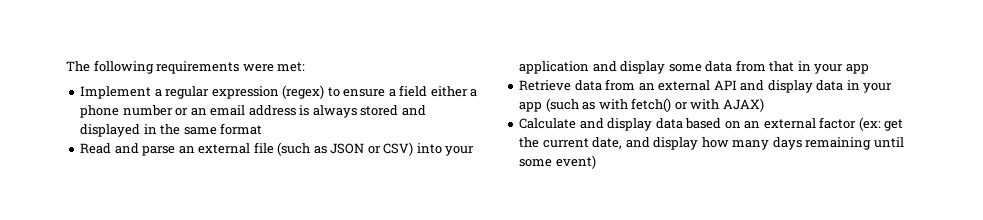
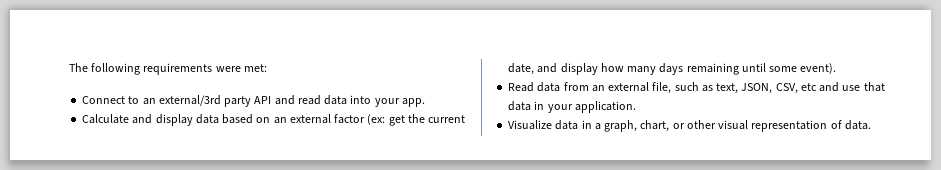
[80,85,478,99] [80,105,426,118] [80,123,263,137] [80,142,475,156] [519,60,869,74] [519,79,893,93] [519,98,764,112] Implement a regular expression (regex) to ensure a field either a phone number or an email address is always stored and displayed in the same format // Read and parse an external file (such as JSON or CSV) into your application and display some data from that in your app // Retrieve data from an external API and display data in your app (such as with fetch() or with AJAX) -> [82,95,425,107] Connect to an external/3rd party API and read data into your app.
[555,155,596,169] event) -> [800,63,837,74] [508,82,885,94] [508,101,636,113] [508,120,871,132] event). // Read data from an external file, such as text, JSON, CSV, etc and use that data in your application. // Visualize data in a graph, chart, or other visual representation of data.

